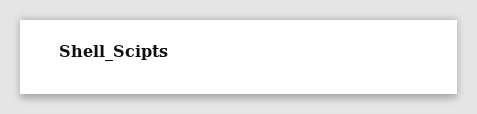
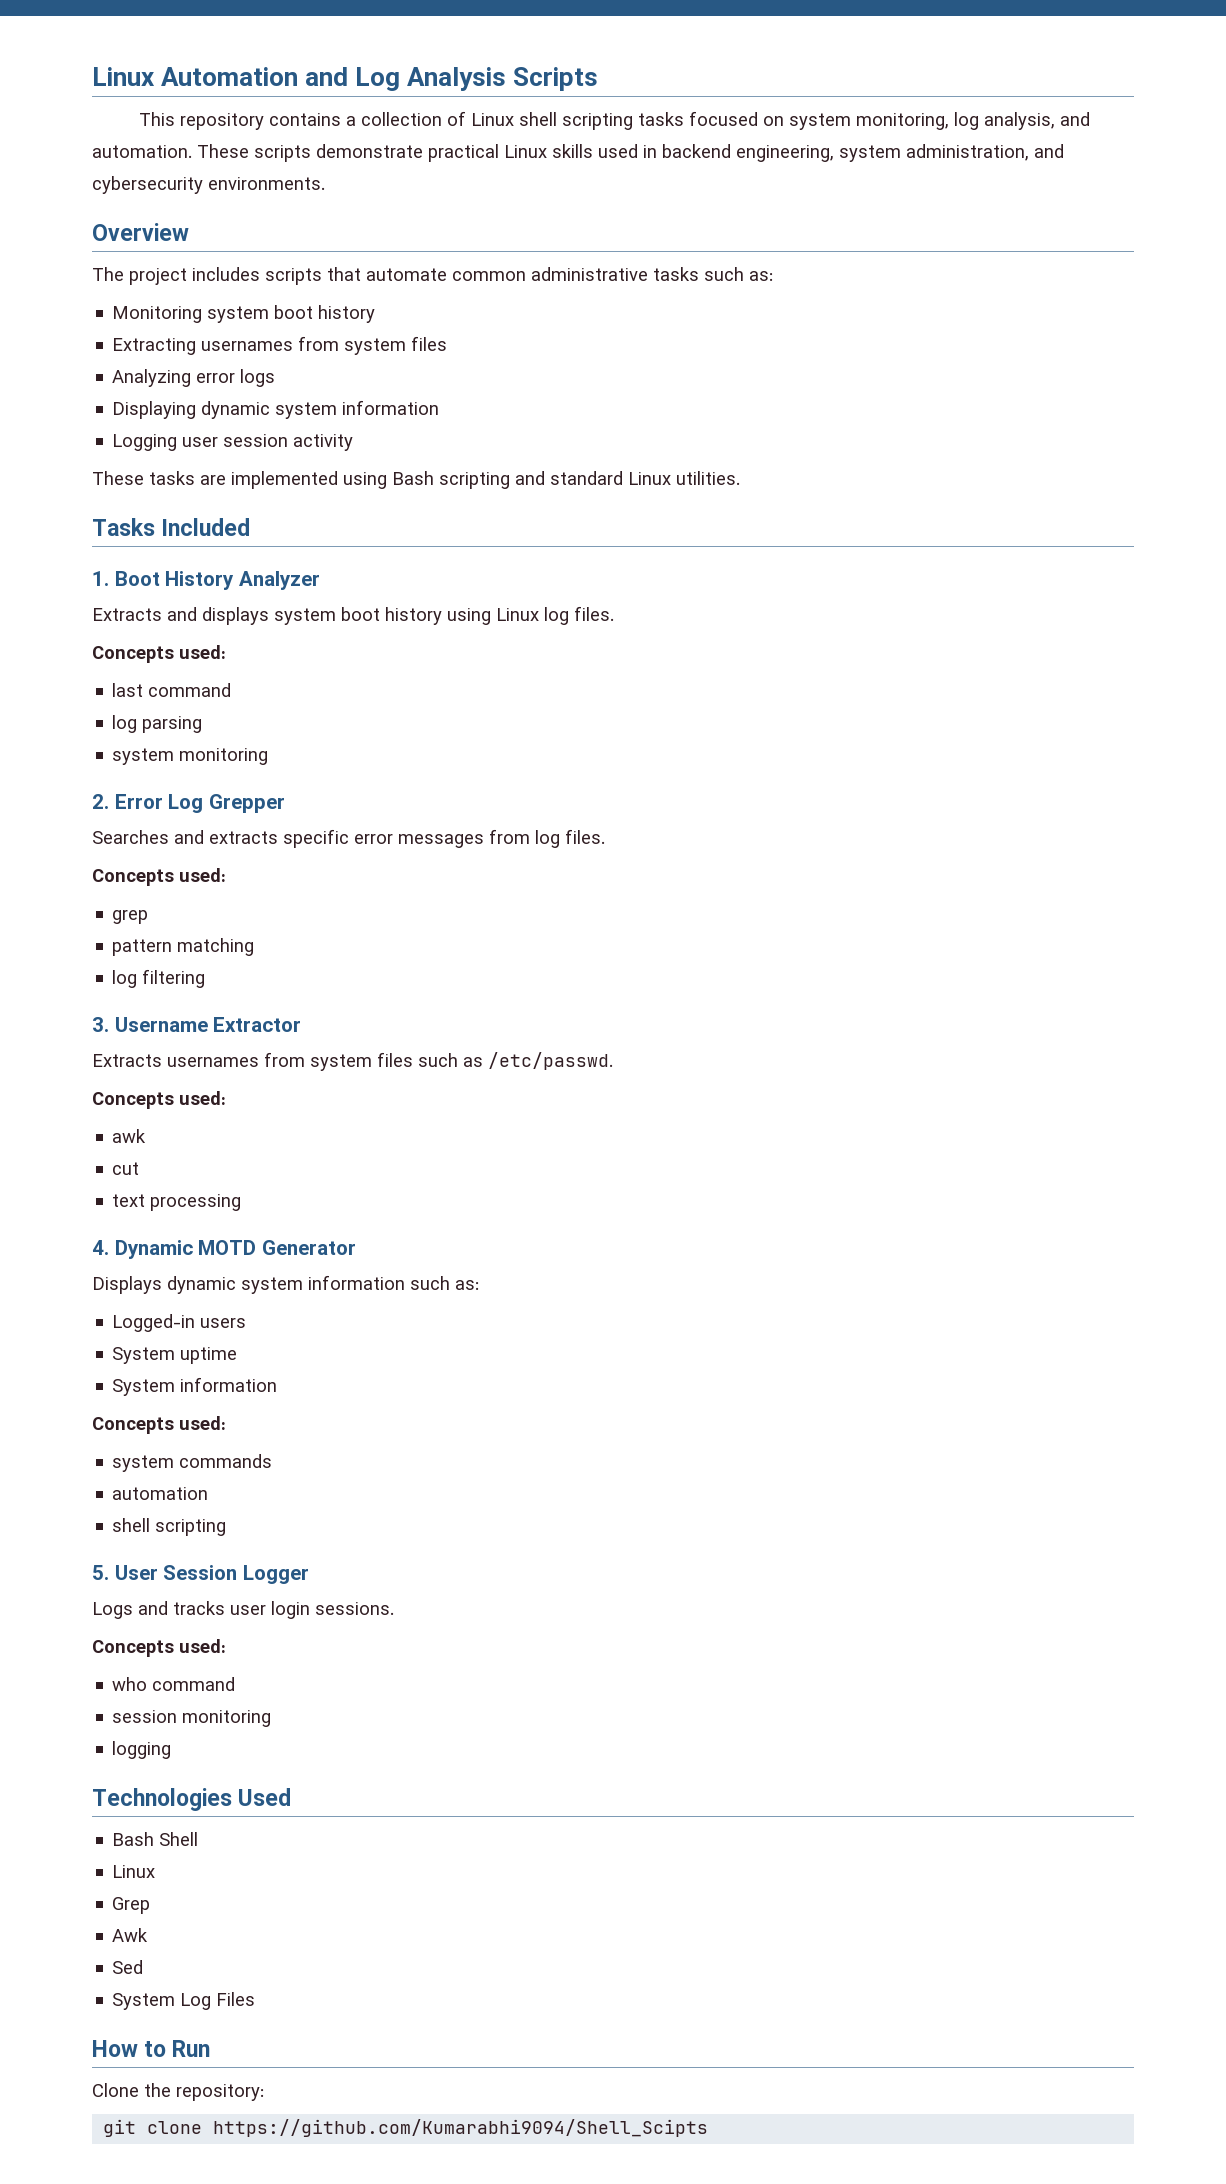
[59,45,168,61] Shell_Scipts -> [92,67,599,91] [139,111,1091,130] [92,144,1064,162] [92,176,325,194] [92,223,189,241] [92,267,773,285] [112,305,376,323] [112,336,448,355] [112,369,276,387] [112,400,440,419] [112,434,354,451] [92,471,740,489] [92,518,251,536] [92,571,320,590] [92,606,614,625] [92,645,226,663] [112,683,232,697] [112,715,203,733] [112,748,269,765] [92,794,285,813] [92,829,605,848] [92,868,226,886] [112,910,149,924] [112,938,255,956] [112,969,206,988] [92,1017,302,1032] [92,1052,613,1071] [92,1091,226,1109] [112,1129,147,1143] [112,1162,140,1175] [112,1194,242,1211] [92,1240,356,1259] [92,1275,479,1294] [112,1314,247,1332] [112,1347,238,1364] [112,1377,278,1396] [92,1416,226,1434] [112,1454,273,1472] [112,1487,209,1500] [112,1518,227,1536] [92,1565,309,1584] [92,1601,394,1619] [92,1639,226,1657] [112,1677,236,1691] [112,1710,272,1727] [112,1741,172,1759] [92,1788,292,1811] [112,1832,199,1846] [112,1865,156,1878] [112,1897,151,1914] [112,1928,149,1942] [112,1960,144,1974] [112,1992,256,2010] [92,2040,211,2057] [92,2083,264,2101] [103,2119,709,2137] Linux Automation and Log Analysis Scripts // This repository contains a collection of Linux shell scripting tasks focused on system monitoring, log analysis, and automation. These scripts demonstrate practical Linux skills used in backend engineering, system administration, and cybersecurity environments. // Overview // The project includes scripts that automate common administrative tasks such as: // Monitoring system boot history // Extracting usernames from system files // Analyzing error logs // Displaying dynamic system information // Logging user session activity // These tasks are implemented using Bash scripting and standard Linux utilities. // Tasks Included // 1. Boot History Analyzer // Extracts and displays system boot history using Linux log files. // Concepts used: // last command // log parsing // system monitoring // 2. Error Log Grepper // Searches and extracts specific error messages from log files. // Concepts used: // grep // pattern matching // log filtering // 3. Username Extractor // Extracts usernames from system files such as /etc/passwd. // Concepts used: // awk // cut // text processing // 4. Dynamic MOTD Generator // Displays dynamic system information such as: // Logged-in users // System uptime // System information // Concepts used: // system commands // automation // shell scripting // 5. User Session Logger // Logs and tracks user login sessions. // Concepts used: // who command // session monitoring // logging // Technologies Used // Bash Shell // Linux // Grep // Awk // Sed // System Log Files // How to Run // Clone the repository: // git clone https://github.com/Kumarabhi9094/Shell_Scipts

